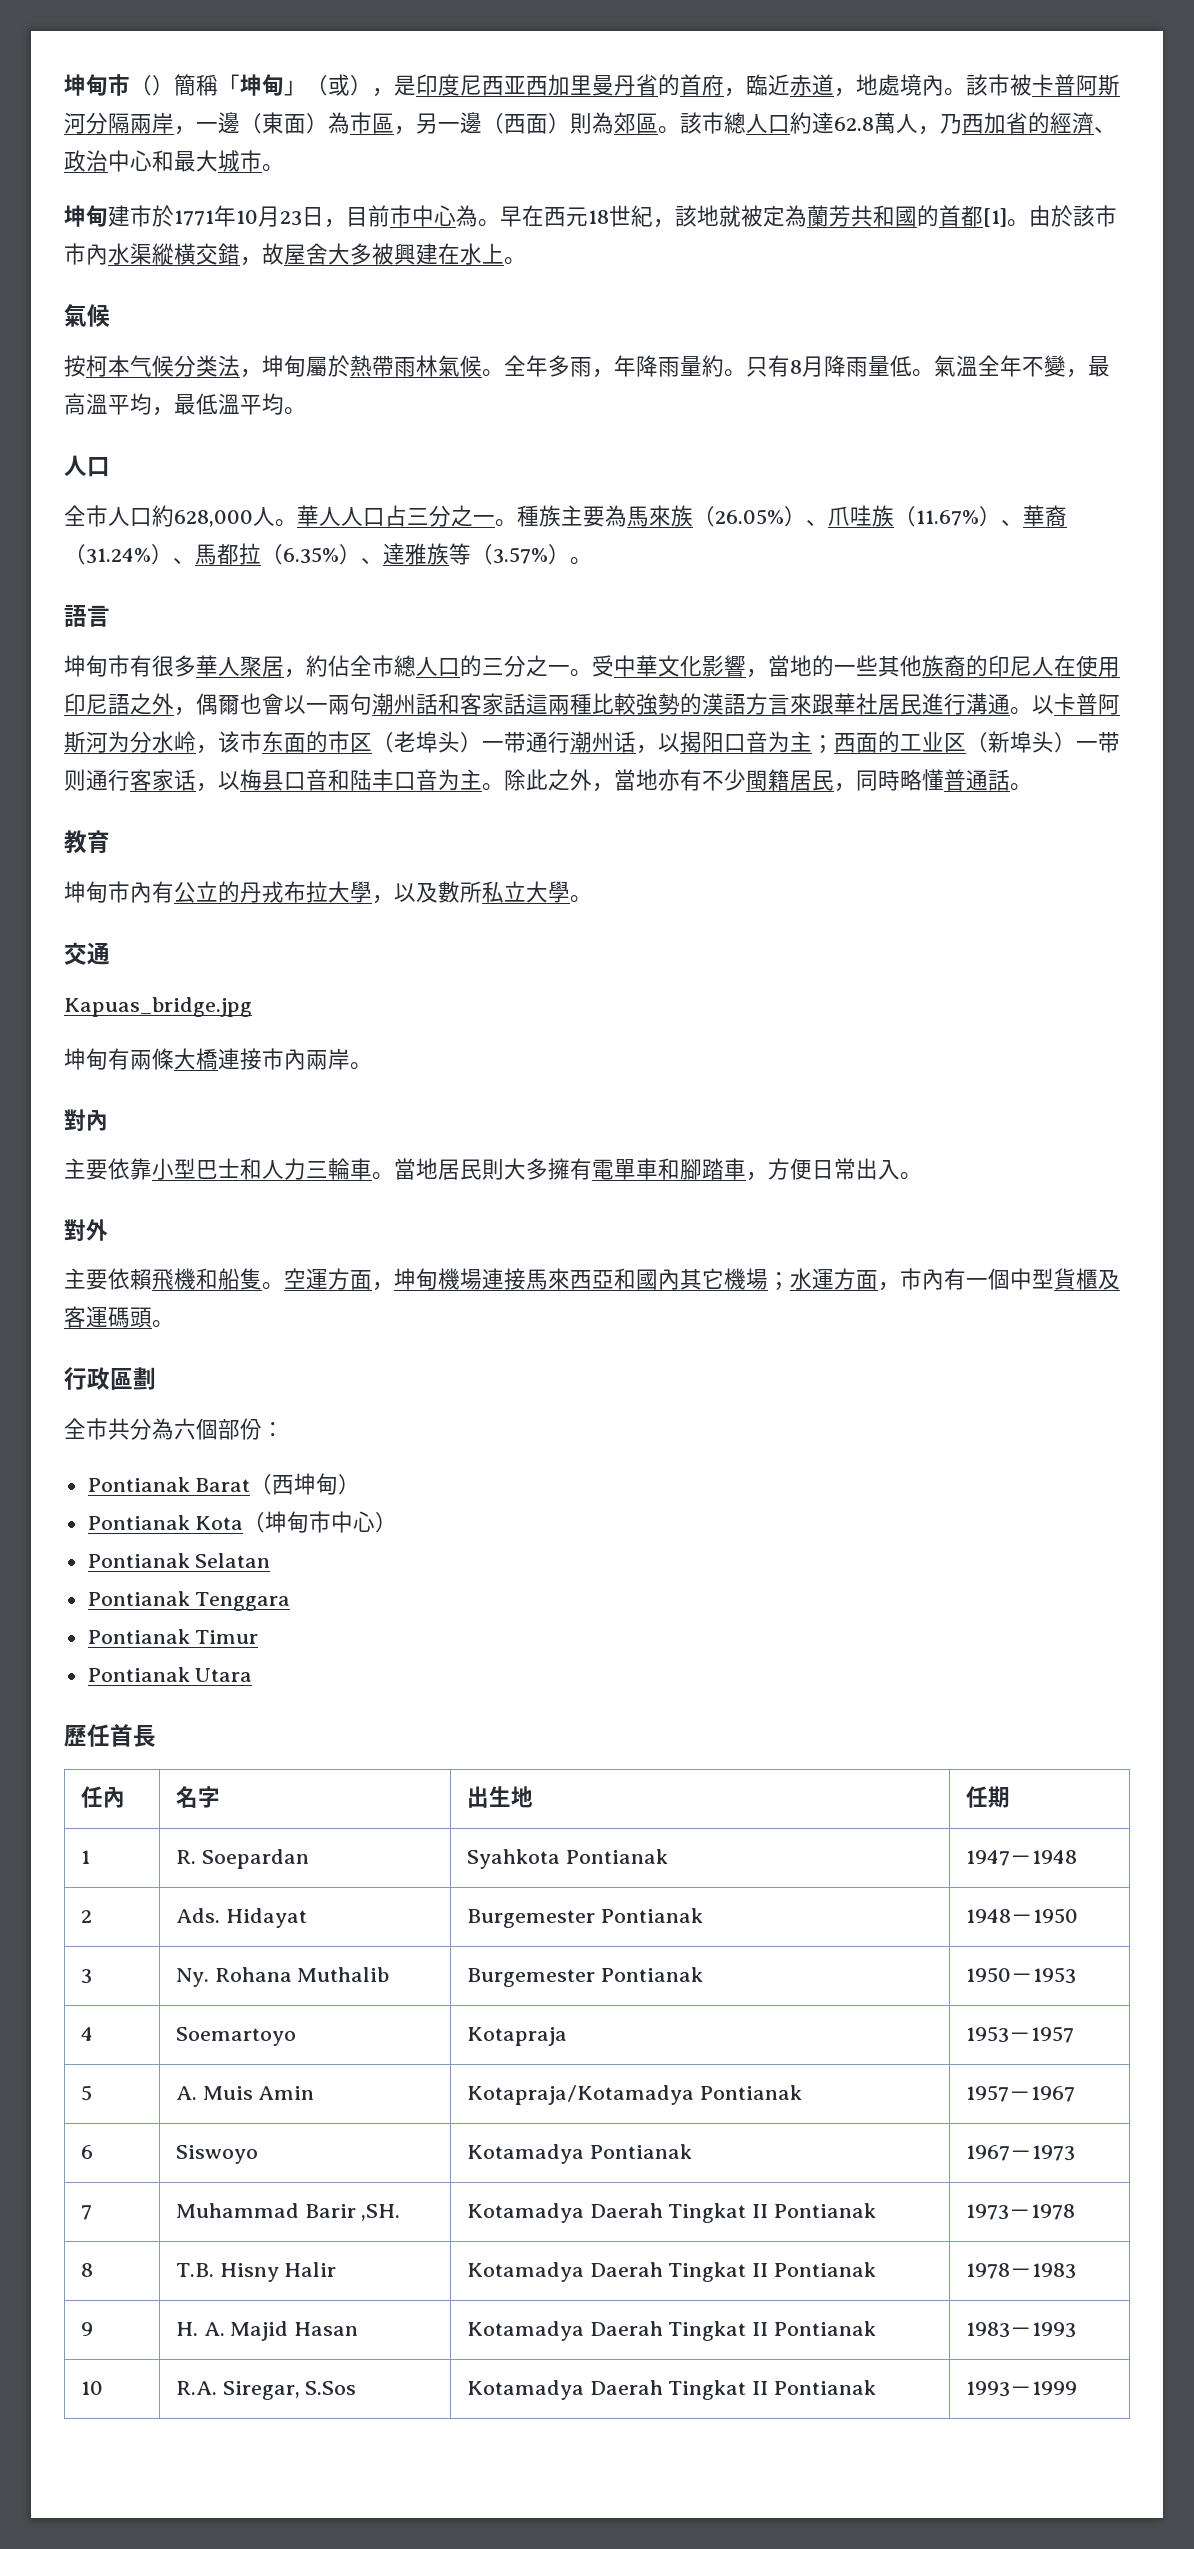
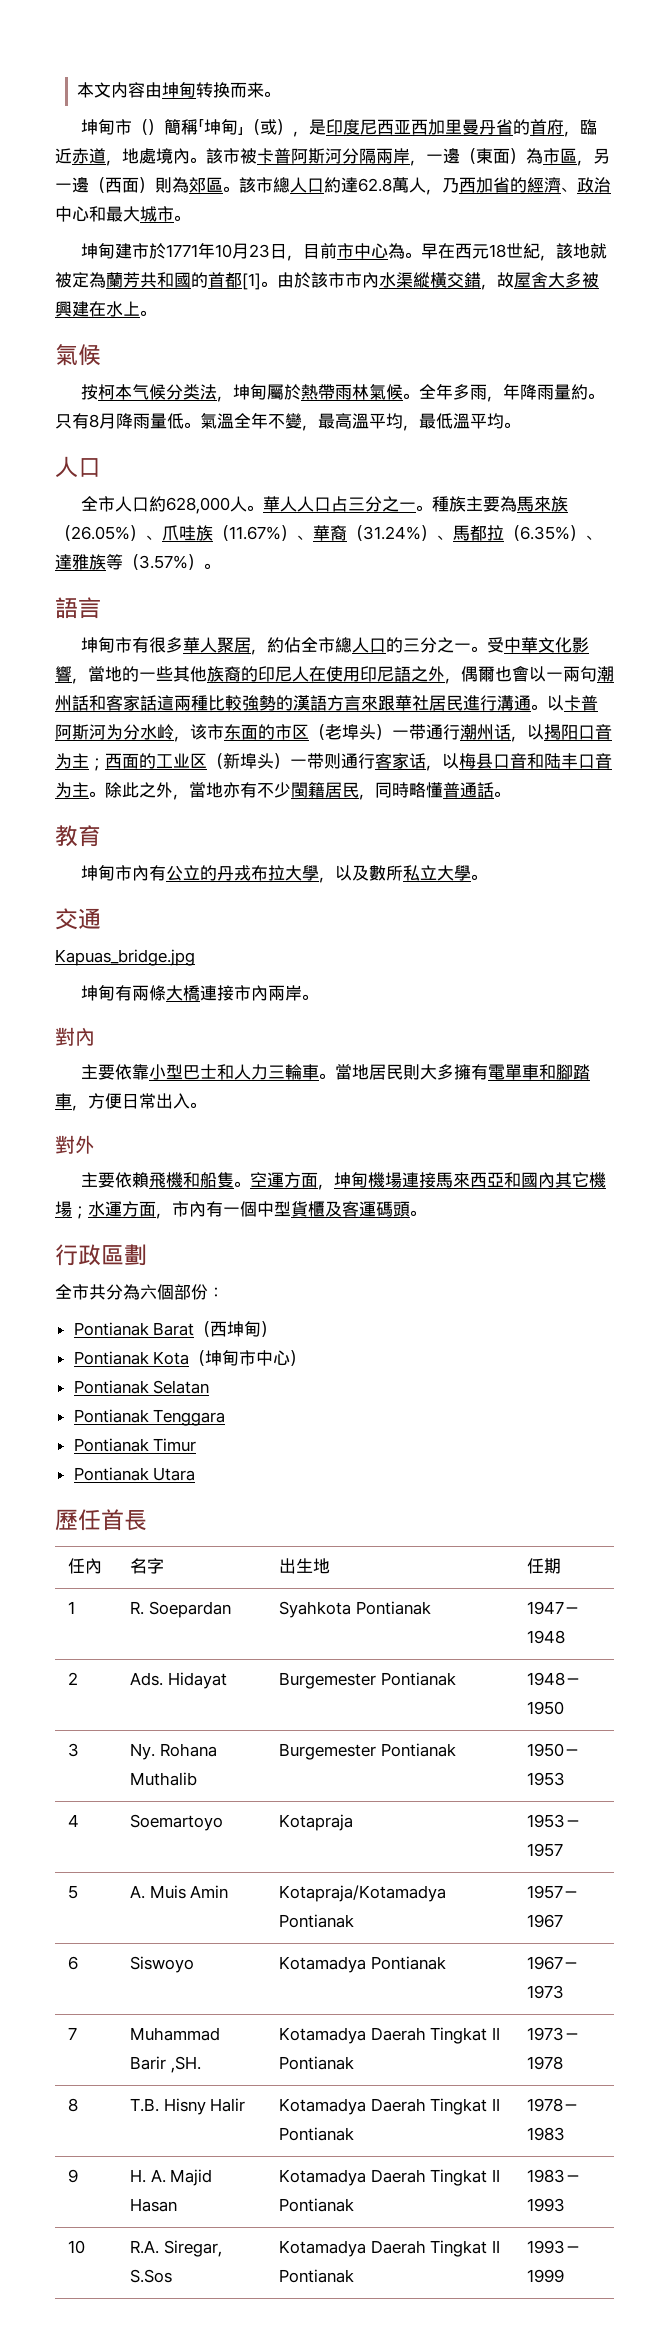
(64, 85) none -> [77,81,281,98] 本文内容由坤甸转换而来。 //

